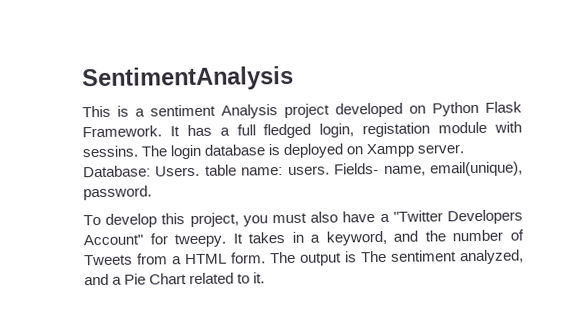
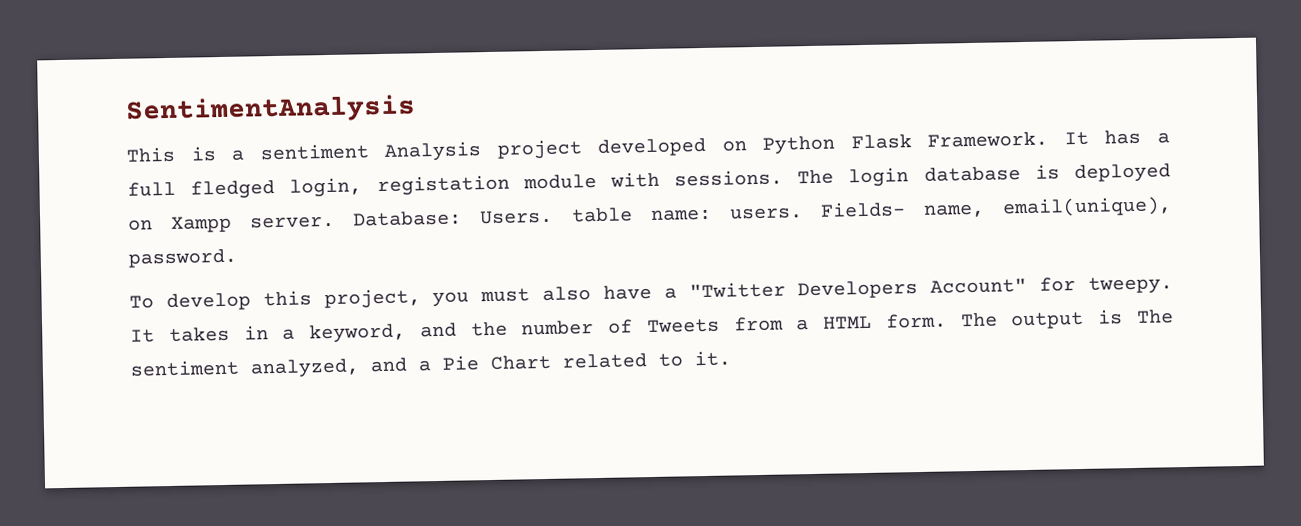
[82,145,138,158] sessins. -> [674,169,784,187] sessions.

